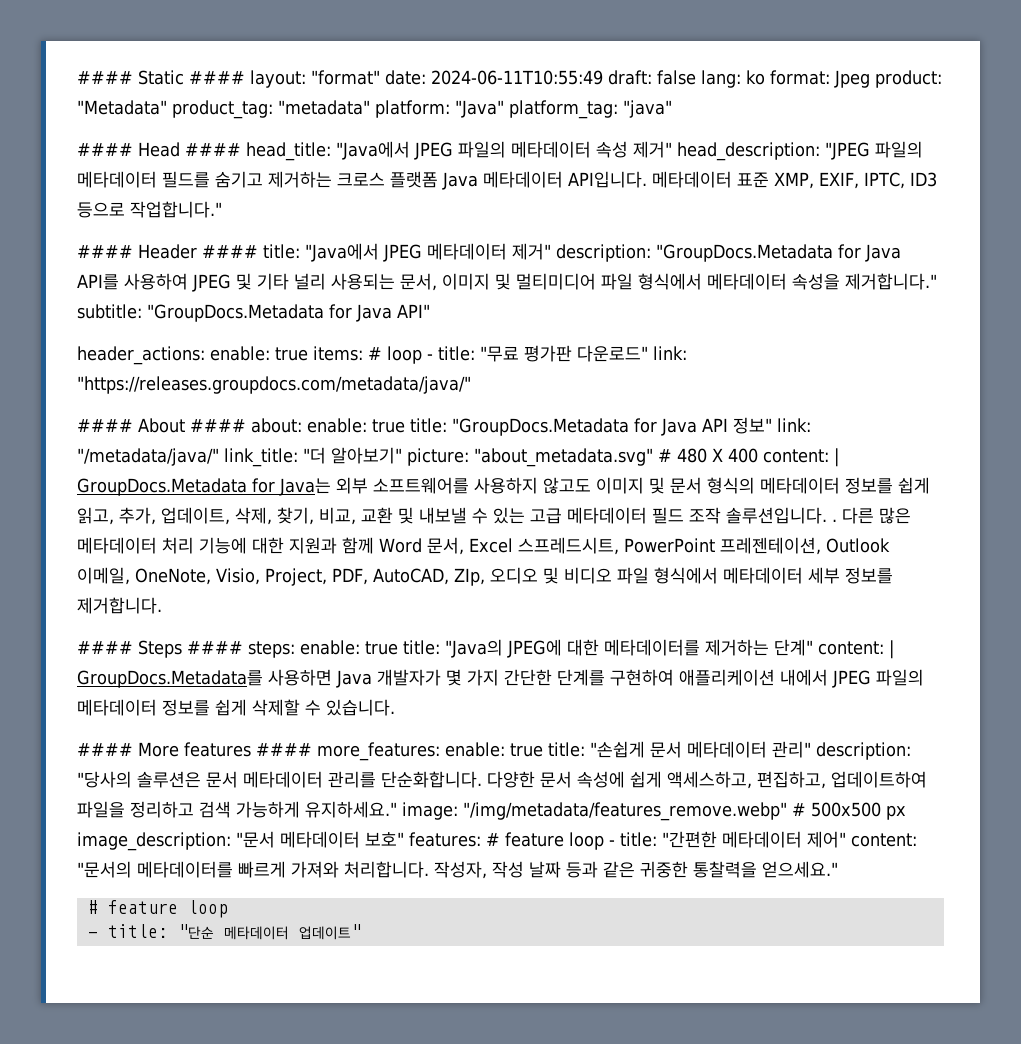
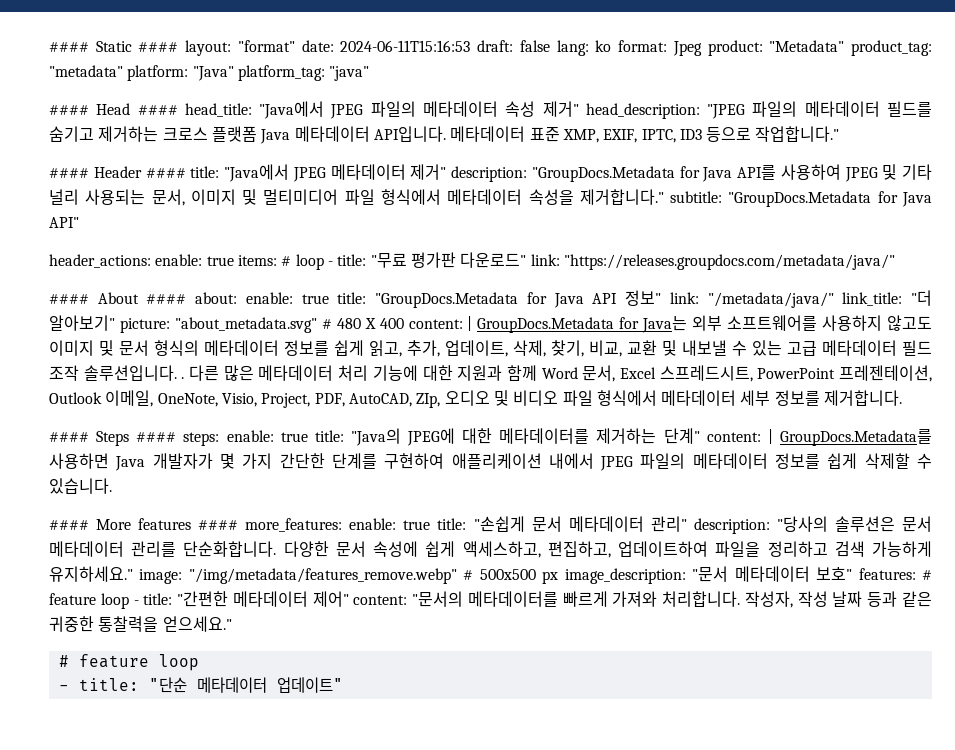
[431,70,603,85] 2024-06-11T10:55:49 -> [340,40,471,52] 2024-06-11T15:16:53

